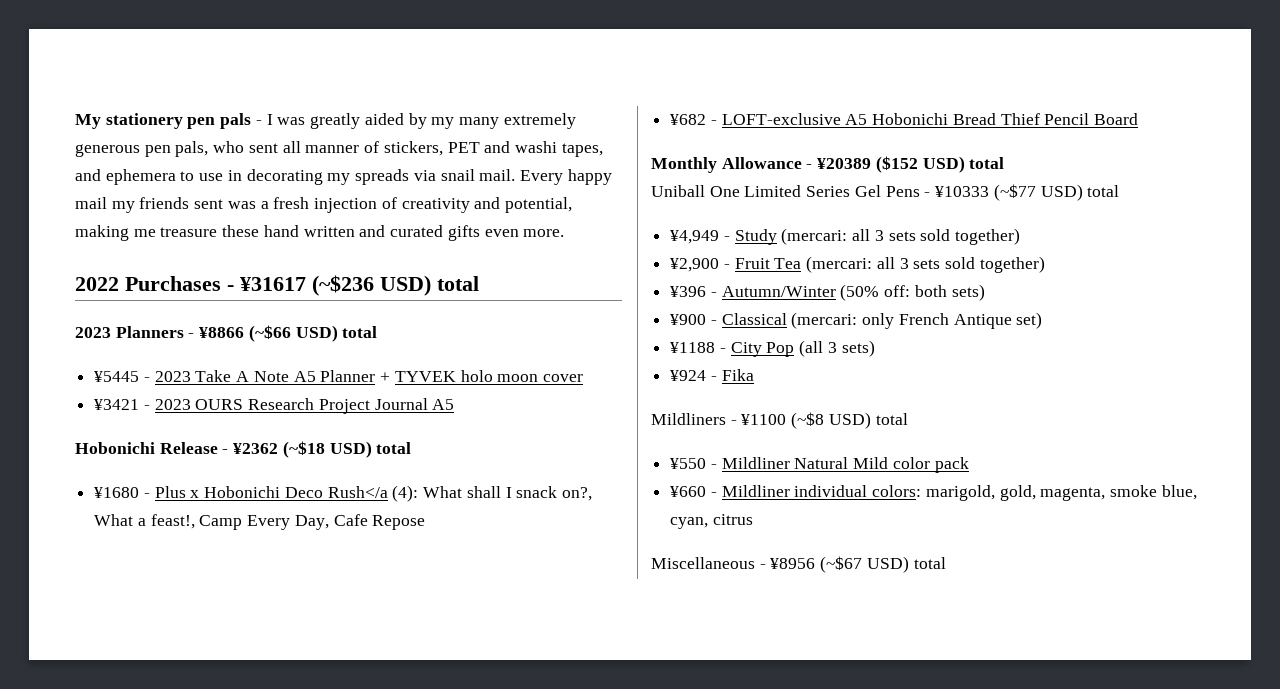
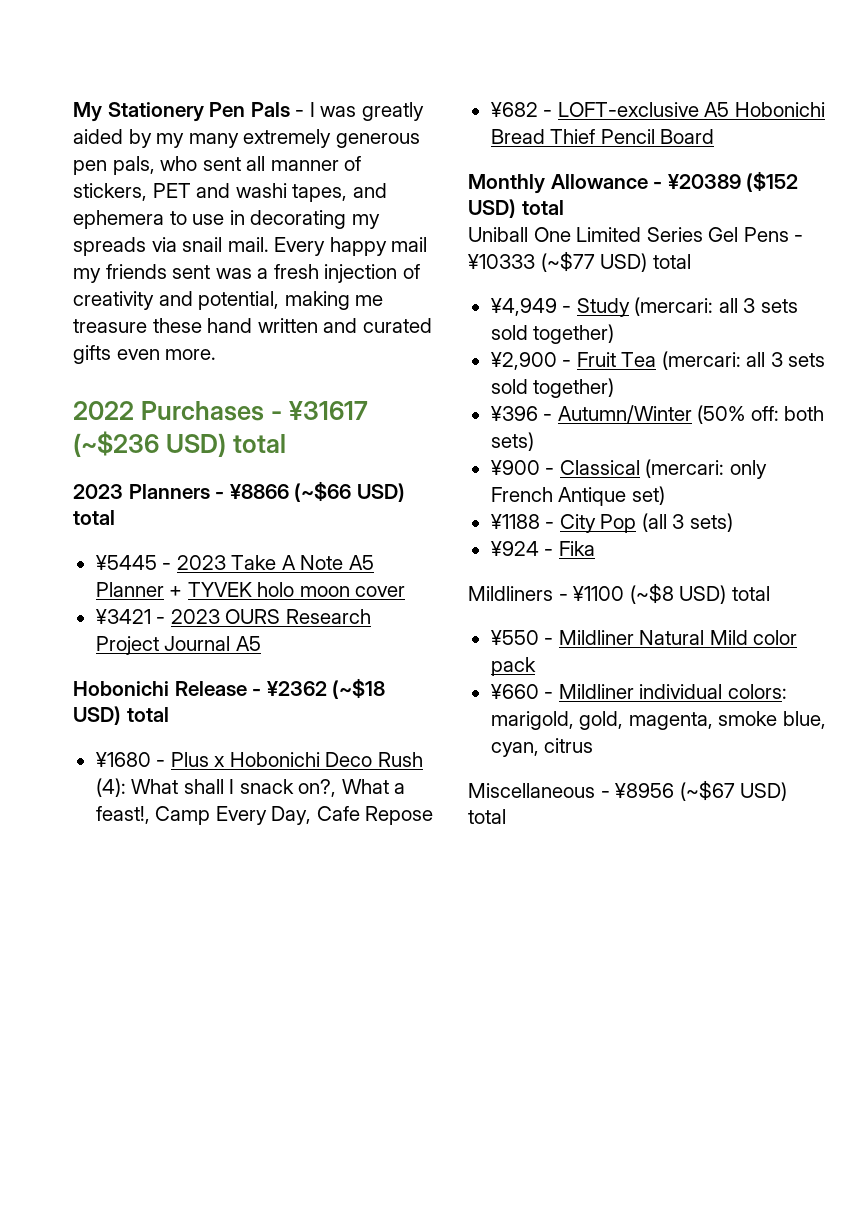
[105,113,252,129] stationery pen pals -> [107,102,290,122] Stationery Pen Pals
[327,486,388,498] Rush</a -> [377,752,423,767] Rush

